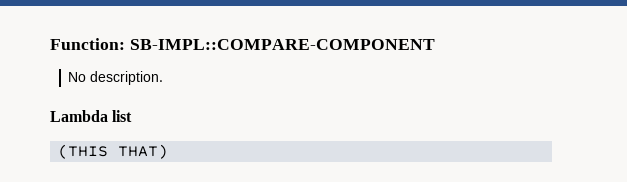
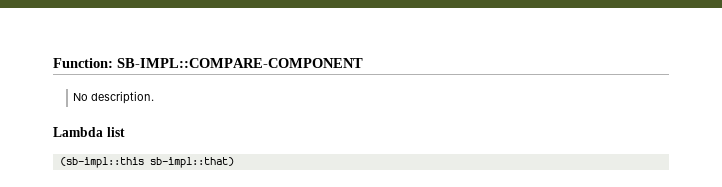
[58,144,169,159] (THIS THAT) -> [59,157,234,168] (sb-impl::this sb-impl::that)

